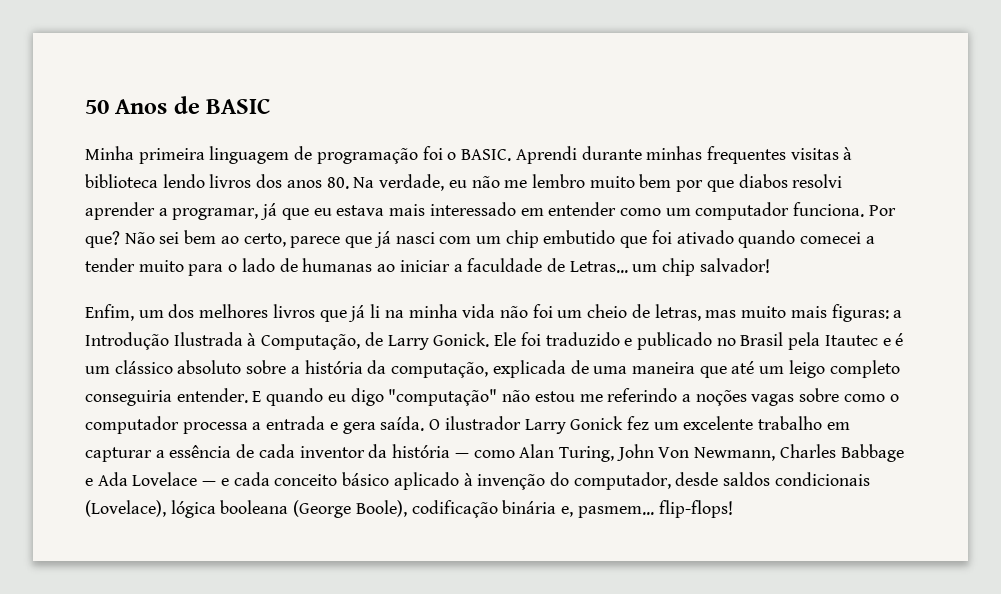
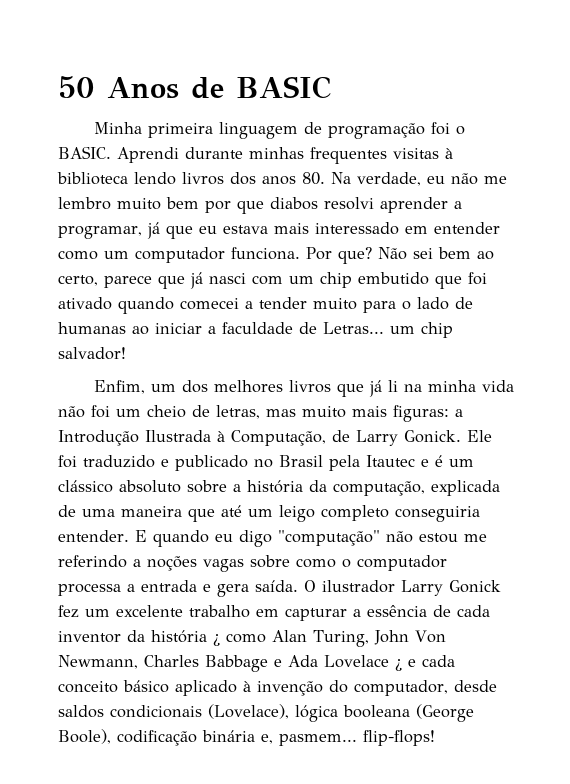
[454,453,469,458] — -> [213,634,220,646] ¿
[202,481,217,486] — -> [395,659,402,671] ¿

